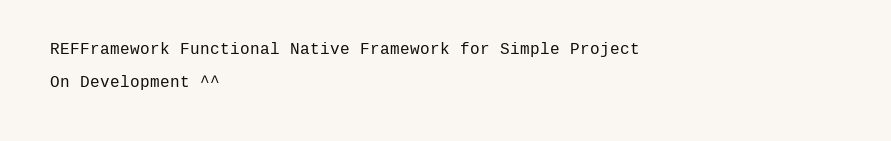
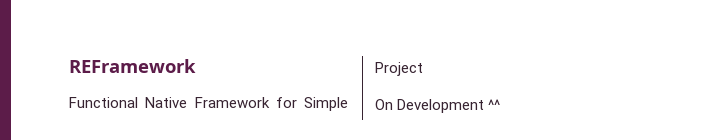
[50,42,170,54] REFFramework -> [69,59,196,73] REFramework //

